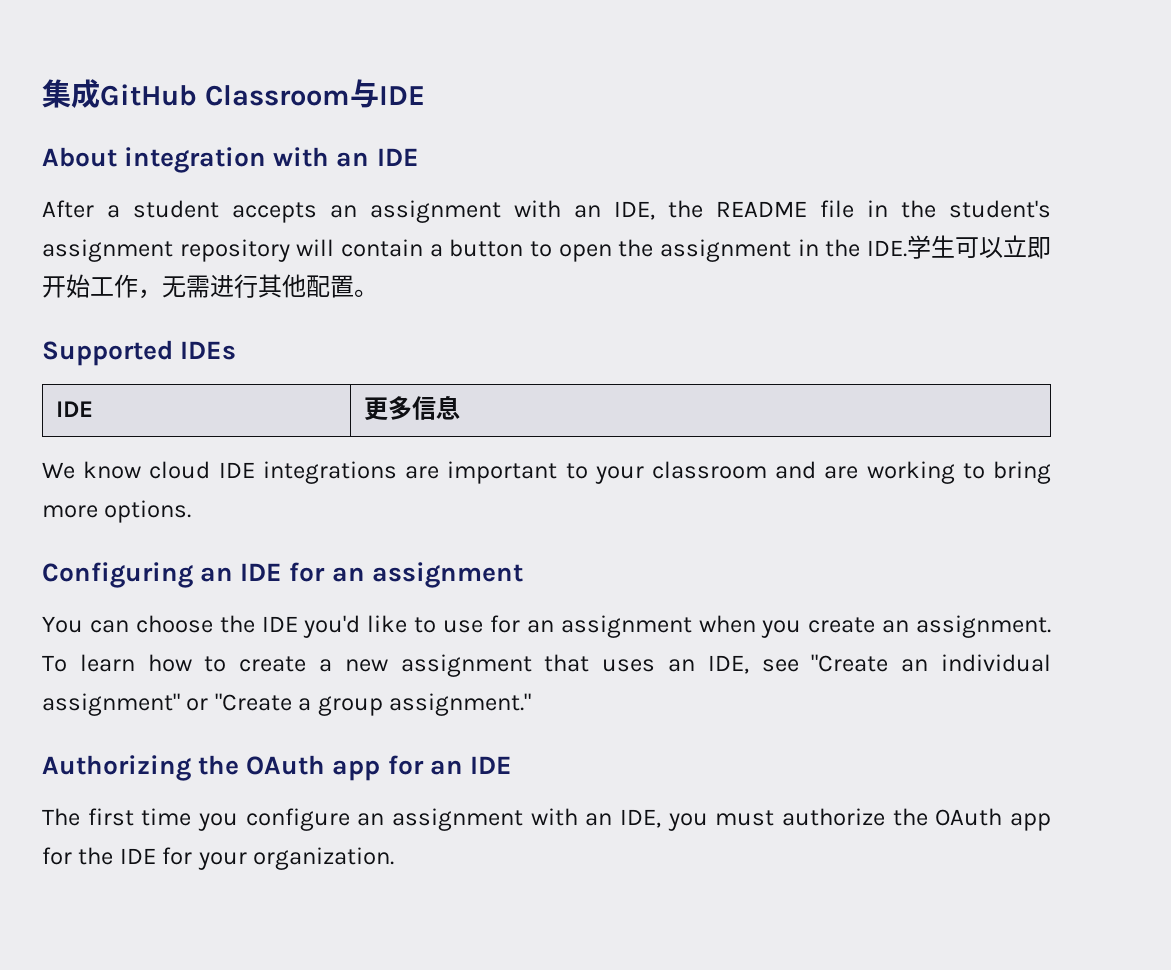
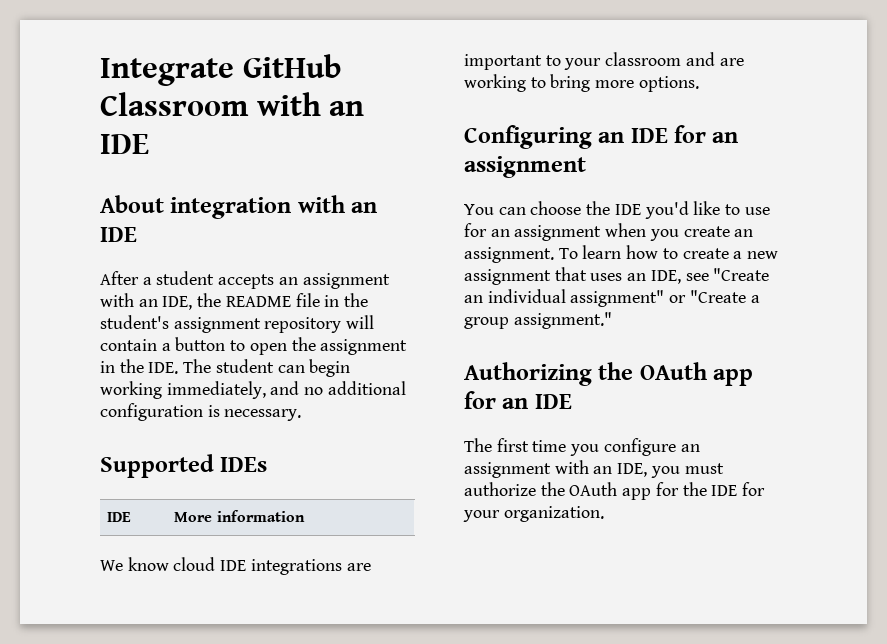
[42,79,100,108] 集成 -> [100,58,234,86] Integrate
[349,79,379,108] 与 -> [256,92,365,116] with an
[906,235,1051,259] [42,274,378,299] 学生可以立即开始工作，无需进行其他配置。 -> [183,359,351,377] [100,381,406,399] [100,403,302,421] The student can begin working immediately, and no additional configuration is necessary.
[364,395,461,421] 更多信息 -> [174,510,305,522] More information

